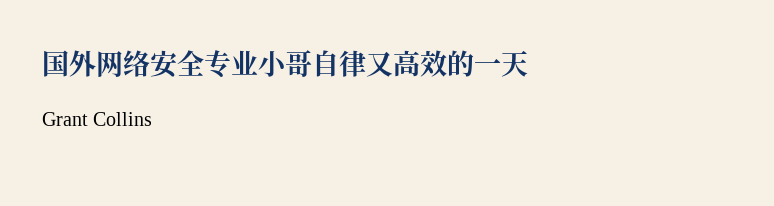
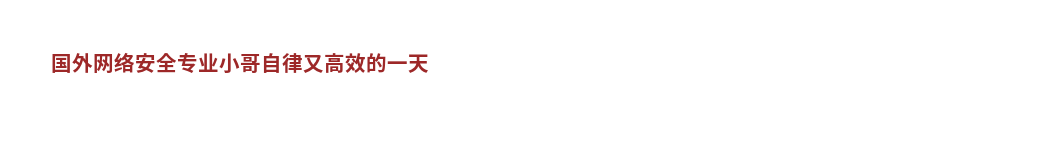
[42,112,153,126] // Grant Collins -> (429, 63) none

